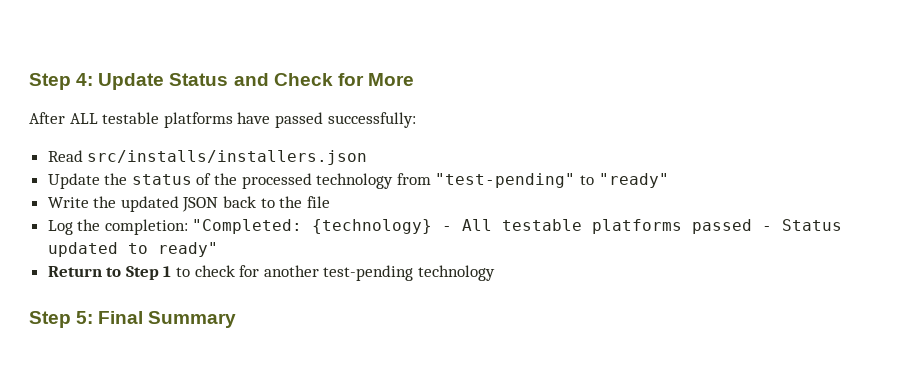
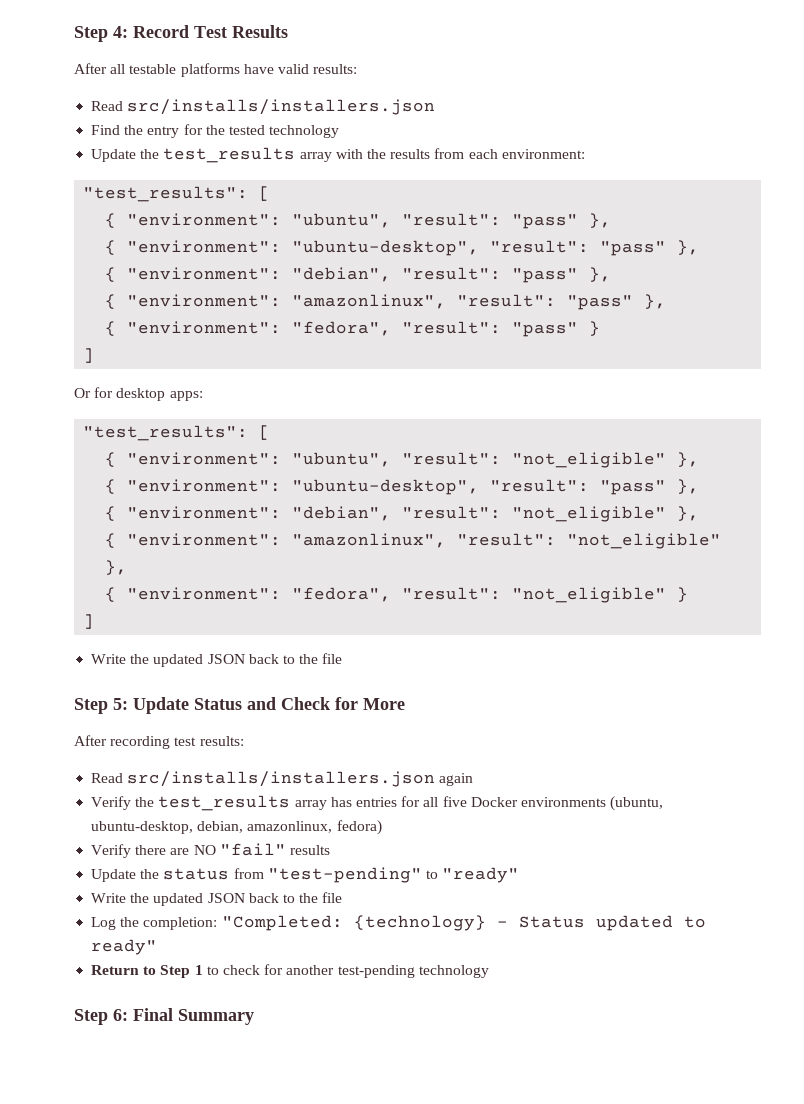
(94, 79) none -> [133,25,288,38] [74,63,358,77] [91,99,436,115] [91,124,340,138] [91,147,585,163] [83,186,271,202] [105,213,612,229] [105,240,700,256] [105,267,612,283] [105,294,667,310] [105,321,601,337] [83,348,95,363] [74,387,203,401] [83,425,271,441] [105,452,700,468] [105,479,700,495] [105,506,700,522] [105,533,722,549] [105,560,128,575] [105,587,689,603] [83,614,95,629] [91,653,343,667] [74,698,128,714] Record Test Results // After all testable platforms have valid results: // Read src/installs/installers.json // Find the entry for the tested technology // Update the test_results array with the results from each environment: // "test_results": [ // { "environment": "ubuntu", "result": "pass" }, // { "environment": "ubuntu-desktop", "result": "pass" }, // { "environment": "debian", "result": "pass" }, // { "environment": "amazonlinux", "result": "pass" }, // { "environment": "fedora", "result": "pass" } // ] // Or for desktop apps: // "test_results": [ // { "environment": "ubuntu", "result": "not_eligible" }, // { "environment": "ubuntu-desktop", "result": "pass" }, // { "environment": "debian", "result": "not_eligible" }, // { "environment": "amazonlinux", "result": "not_eligible" }, // { "environment": "fedora", "result": "not_eligible" } // ] // Write the updated JSON back to the file // Step 5:
[69,112,416,128] [47,150,368,165] ALL testable platforms have passed successfully: // Read src/installs/installers.json -> [110,736,244,749] [91,771,474,787] [91,795,664,811] [91,820,382,835] [91,843,330,858] recording test results: // Read src/installs/installers.json again // Verify the test_results array has entries for all five Docker environments (ubuntu, ubuntu-desktop, debian, amazonlinux, fedora) // Verify there are NO "fail" results
[196,173,394,189] of the processed technology -> (230, 874) none
[462,219,773,234] All testable platforms passed - -> (508, 924) none
[76,311,94,324] 5: -> [113,1009,128,1021] 6:

